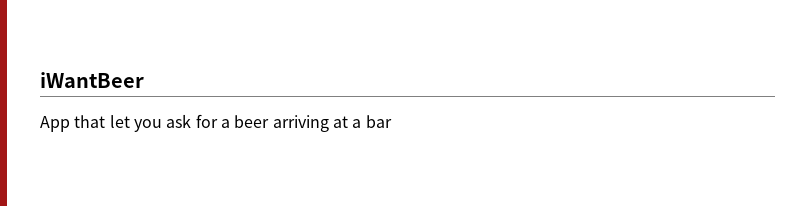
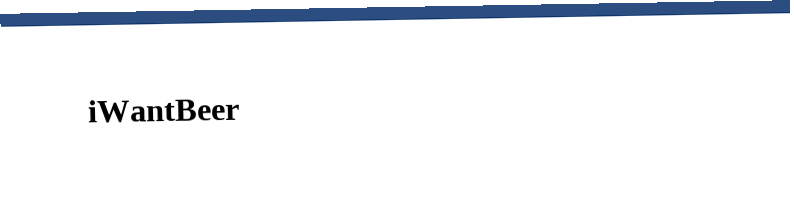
[40,114,392,132] // App that let you ask for a beer arriving at a bar -> (240, 110) none

